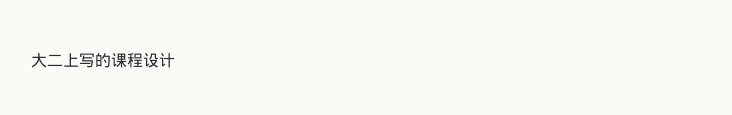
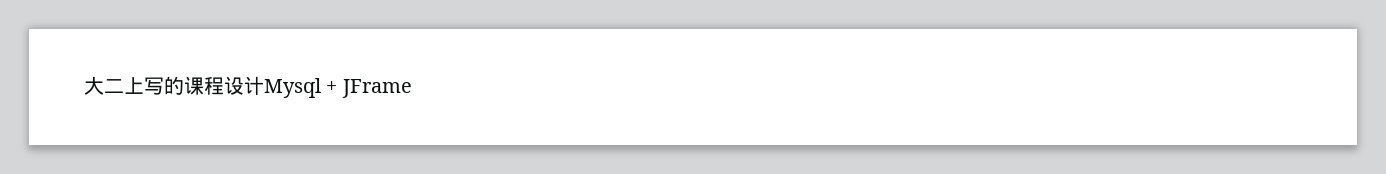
(175, 60) none -> [264,78,412,98] Mysql + JFrame

